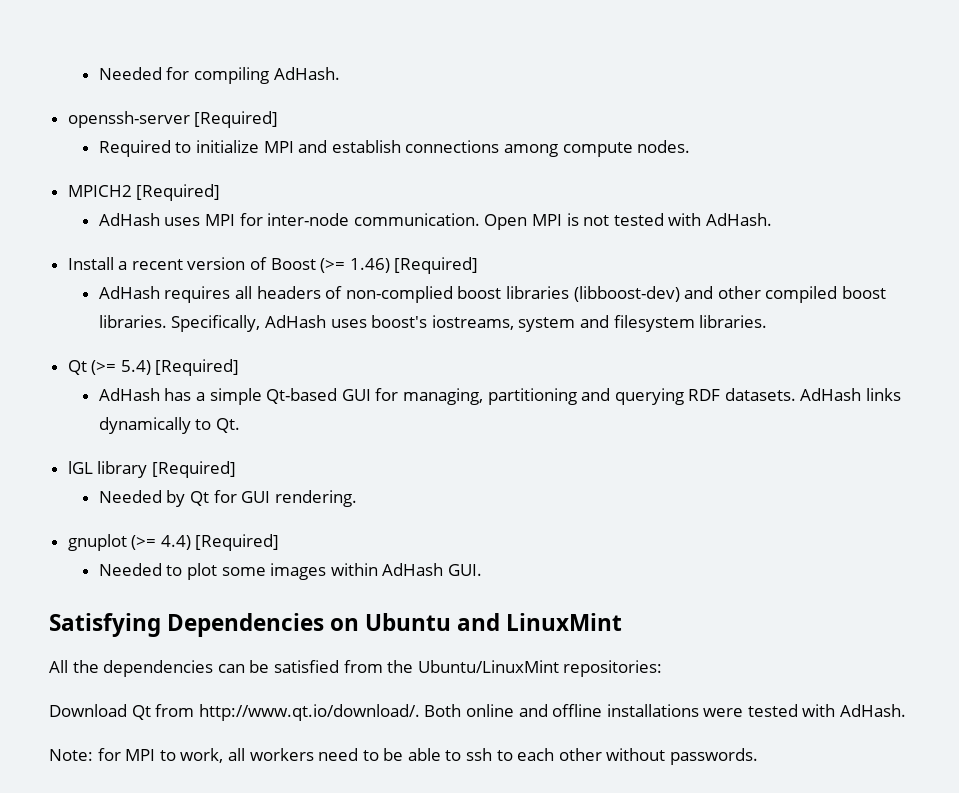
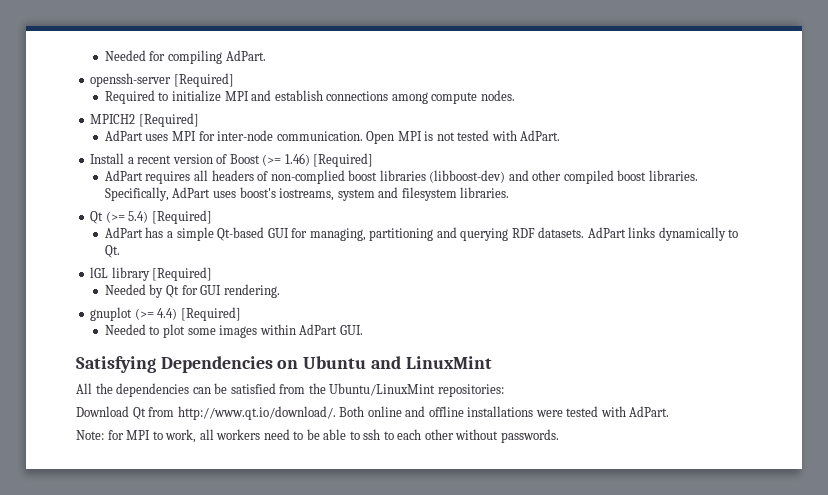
[273,67,340,80] AdHash. -> [225,50,266,61] AdPart.
[98,213,160,226] AdHash -> [104,130,143,141] AdPart
[705,213,772,226] AdHash. -> [520,130,561,141] AdPart.
[98,286,160,299] AdHash -> [104,170,143,181] AdPart
[264,315,326,328] AdHash -> [172,187,211,198] AdPart
[98,388,160,401] AdHash -> [104,227,143,238] AdPart
[800,388,862,401] AdHash -> [587,227,626,238] AdPart
[382,563,444,576] AdHash -> [299,324,338,335] AdPart
[840,704,907,717] AdHash. -> [629,406,670,417] AdPart.

